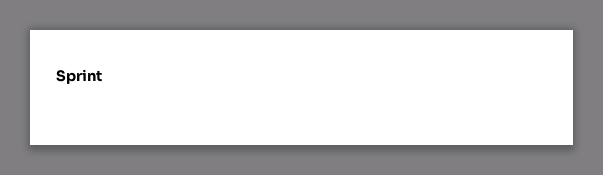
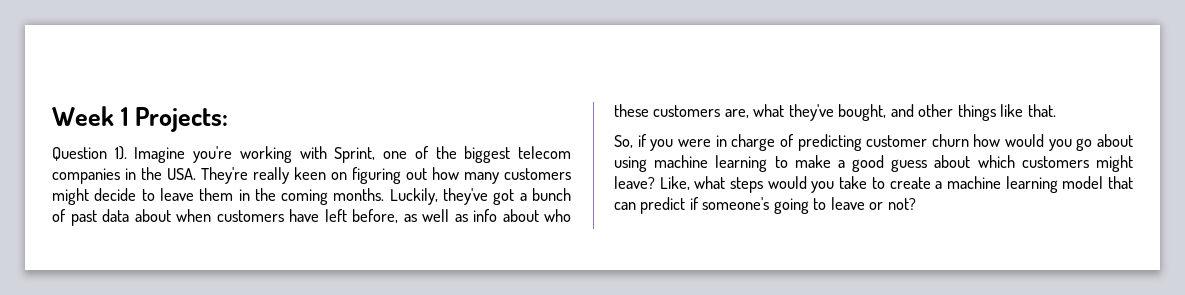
[56,69,102,84] Sprint -> [52,106,229,132] [52,146,572,163] [52,167,571,184] [52,188,572,205] [52,209,571,226] [614,104,1056,121] [614,134,1133,151] [614,155,1133,172] [614,176,1133,193] [614,197,916,214] Week 1 Projects: // Question 1). Imagine you're working with Sprint, one of the biggest telecom companies in the USA. They're really keen on figuring out how many customers might decide to leave them in the coming months. Luckily, they've got a bunch of past data about when customers have left before, as well as info about who these customers are, what they've bought, and other things like that. // So, if you were in charge of predicting customer churn how would you go about using machine learning to make a good guess about which customers might leave? Like, what steps would you take to create a machine learning model that can predict if someone's going to leave or not?

